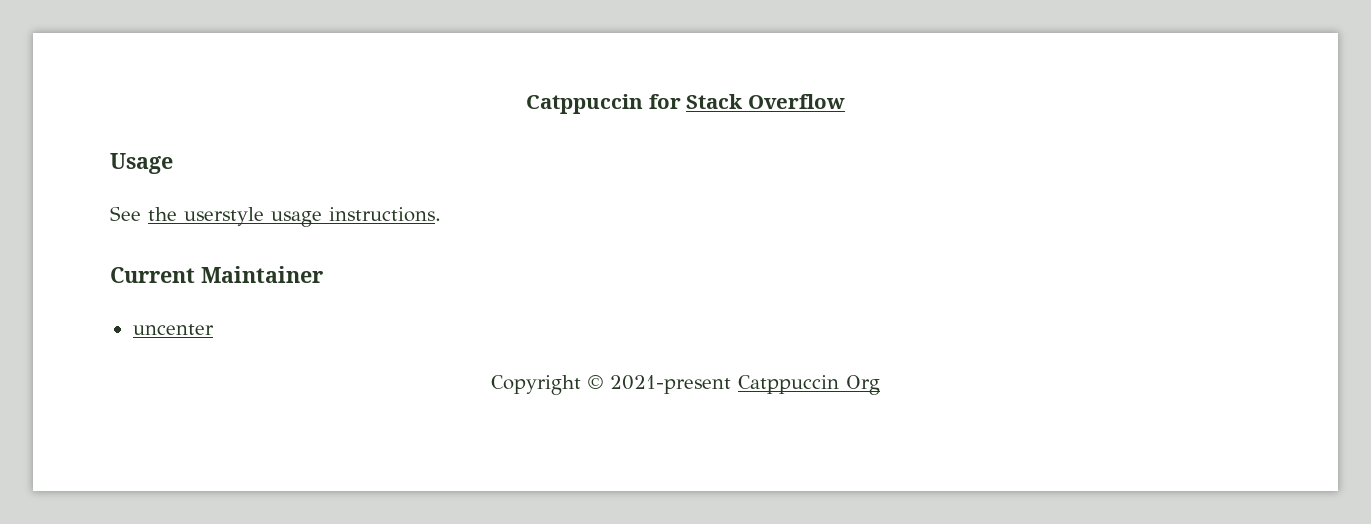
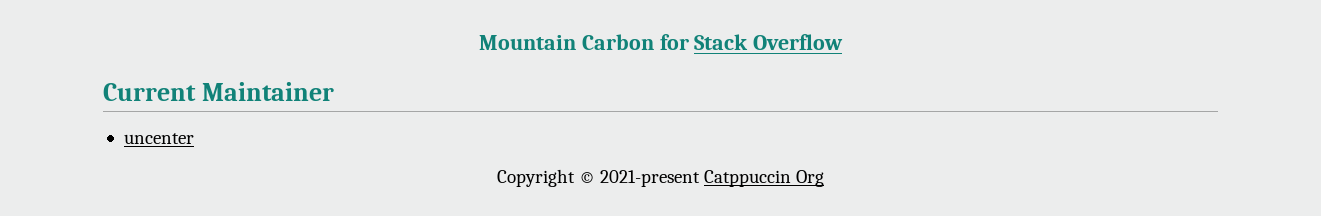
[526,94,644,114] Catppuccin -> [478,34,654,50] Mountain Carbon
[110,153,173,174] [110,206,441,227] // Usage // See the userstyle usage instructions. -> (844, 42) none

